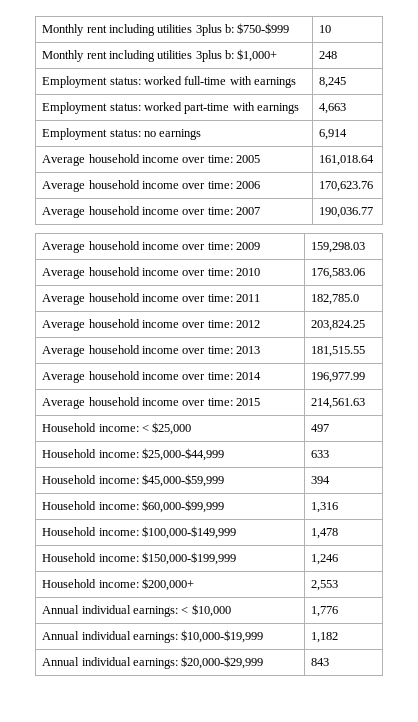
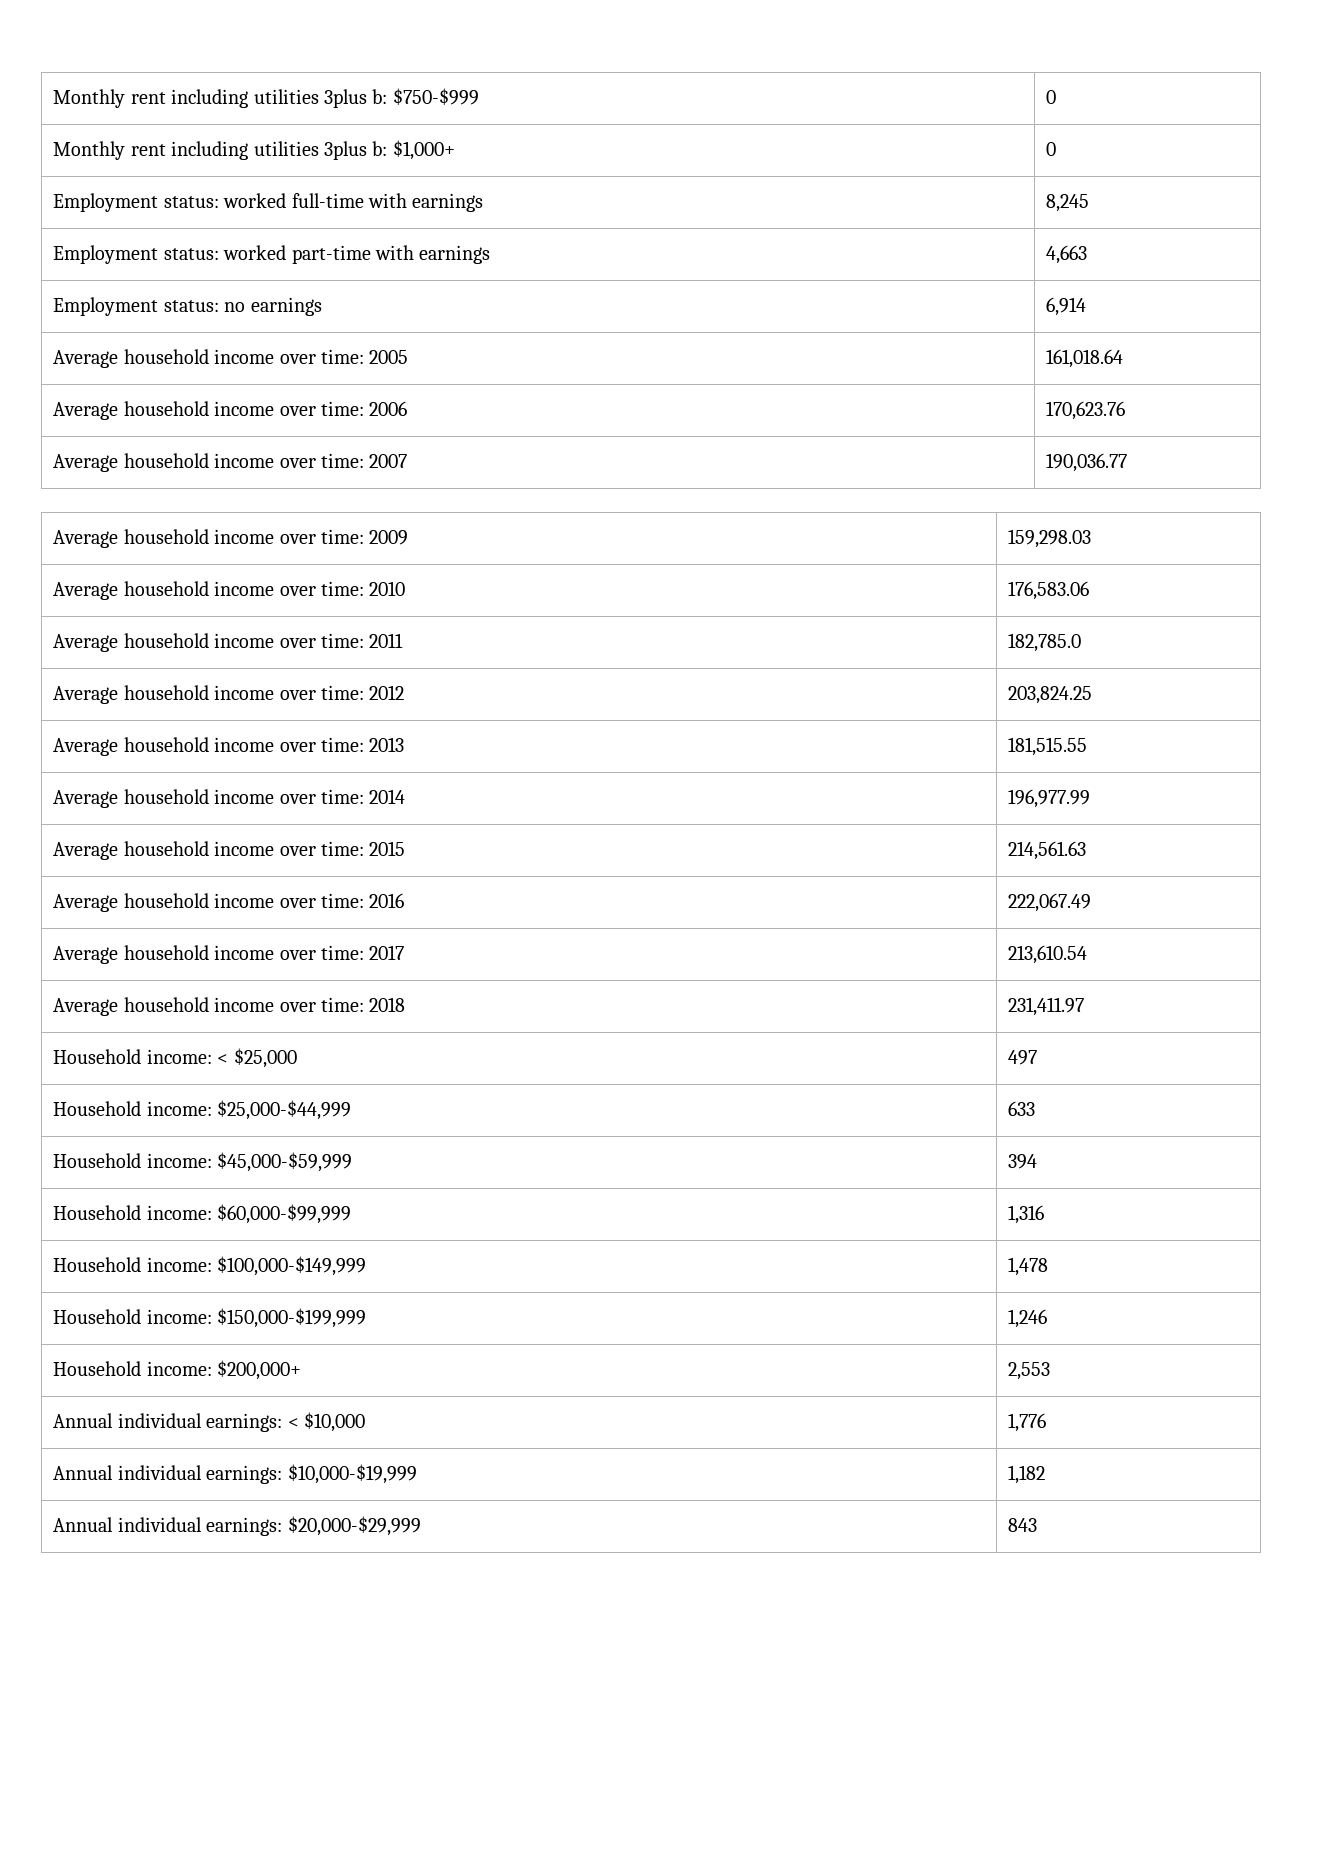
[319,25,332,33] 10 -> [1046,90,1057,104] 0
[319,51,338,59] 248 -> [1046,142,1057,156] 0
(366, 403) none -> [53,893,405,912] [1008,893,1092,912] [53,945,405,964] [1008,945,1088,964] [53,997,406,1016] [1008,997,1085,1016] // Average household income over time: 2016 | 222,067.49 // Average household income over time: 2017 | 213,610.54 // Average household income over time: 2018 | 231,411.97

